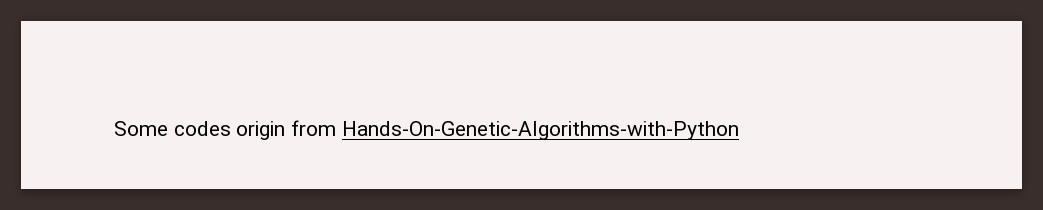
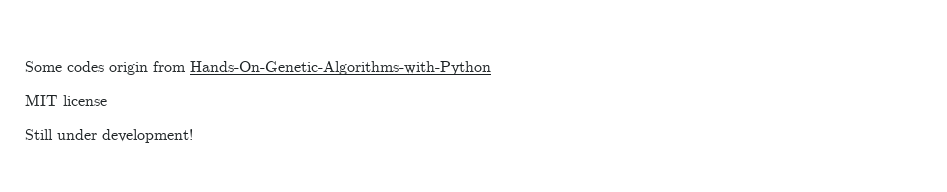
(739, 130) none -> [25,94,107,106] [25,129,193,143] // MIT license // Still under development!

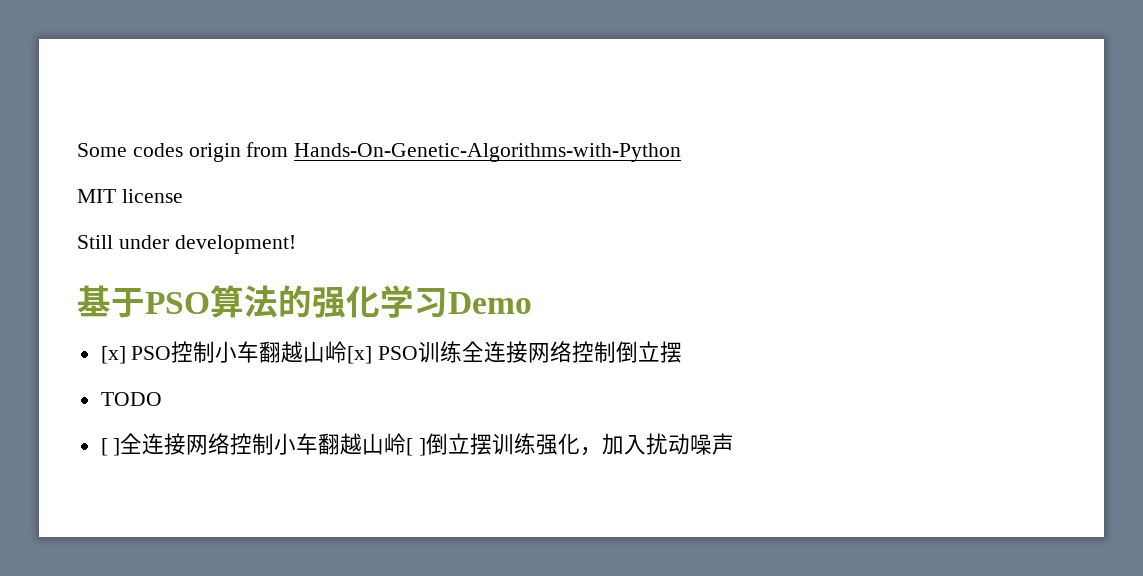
(193, 136) none -> [77,285,532,318] [100,341,683,364] [100,392,162,406] [100,433,735,456] // 基于PSO算法的强化学习Demo // [x] PSO控制小车翻越山岭[x] PSO训练全连接网络控制倒立摆 // TODO // [ ]全连接网络控制小车翻越山岭[ ]倒立摆训练强化，加入扰动噪声

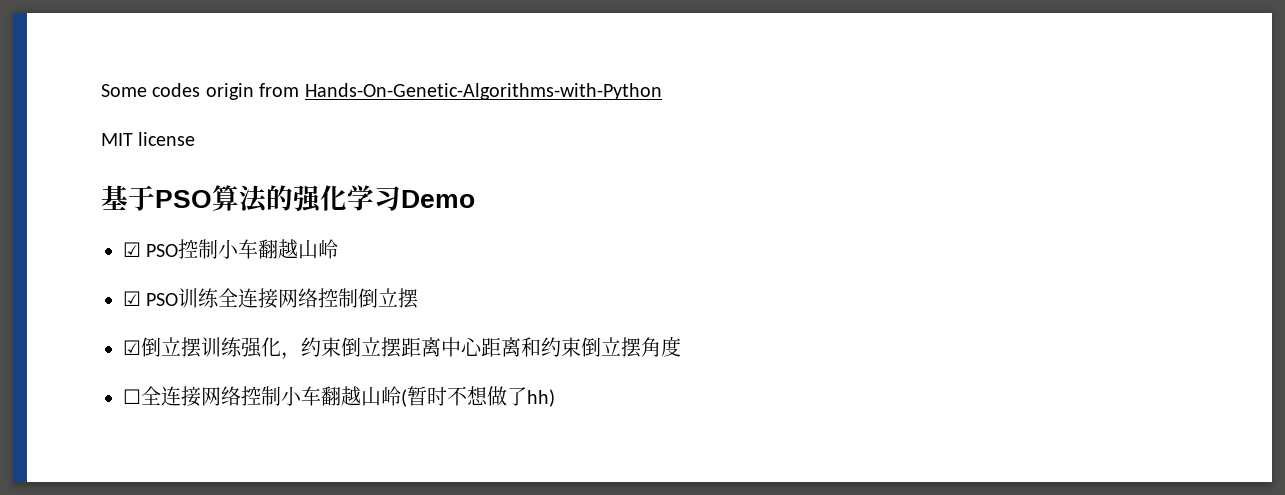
[77,235,296,254] // Still under development! -> (196, 139) none
[100,346,126,364] [x] -> [123,242,141,257] ☑
[347,346,373,364] [x] -> [123,291,141,306] // ☑
[100,392,162,406] [100,438,121,456] TODO // [ ] -> [123,336,681,360] [123,389,141,404] ☑倒立摆训练强化，约束倒立摆距离中心距离和约束倒立摆角度 // ☐
[406,433,735,456] [ ]倒立摆训练强化，加入扰动噪声 -> [401,386,555,407] (暂时不想做了hh)

